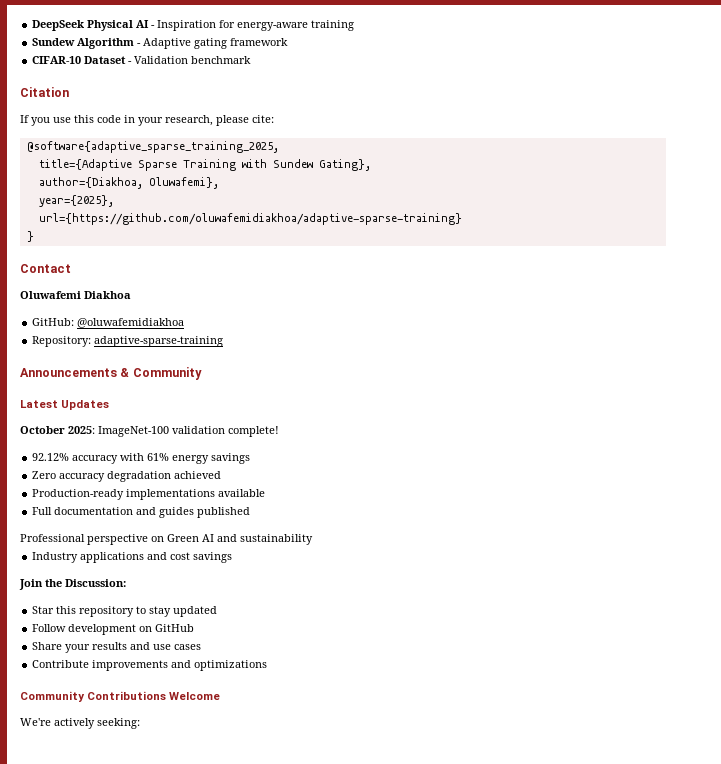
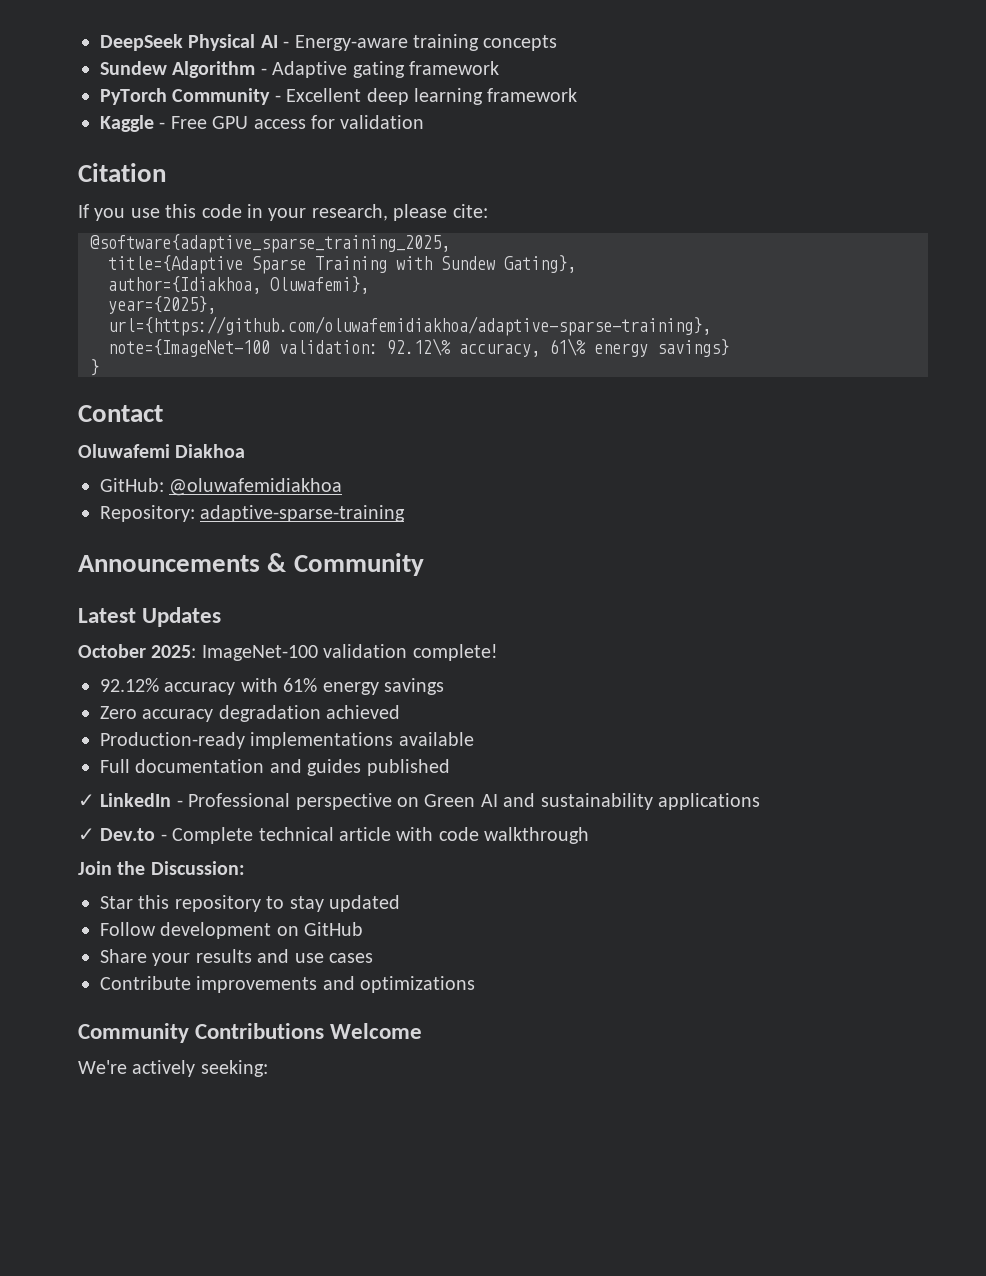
[157,20,309,31] Inspiration for energy-aware -> [294,35,408,51] Energy-aware
(355, 25) none -> [483,35,558,51] concepts
[32,56,252,64] CIFAR-10 Dataset - Validation benchmark -> [100,88,578,105] [100,115,425,132] PyTorch Community - Excellent deep learning framework // Kaggle - Free GPU access for validation
[38,177,143,189] author={Diakhoa, -> [108,276,261,294] author={Idiakhoa,
[38,213,462,225] url={https://github.com/oluwafemidiakhoa/adaptive-sparse-training} -> [108,316,711,336] [108,338,729,357] url={https://github.com/oluwafemidiakhoa/adaptive-sparse-training}, // note={ImageNet-100 validation: 92.12\% accuracy, 61\% energy savings}
(251, 512) none -> [78,793,183,807] ✓ LinkedIn -
[32,552,233,563] // Industry applications and cost savings -> [657,793,760,810] [78,827,590,844] applications // ✓ Dev.to - Complete technical article with code walkthrough

